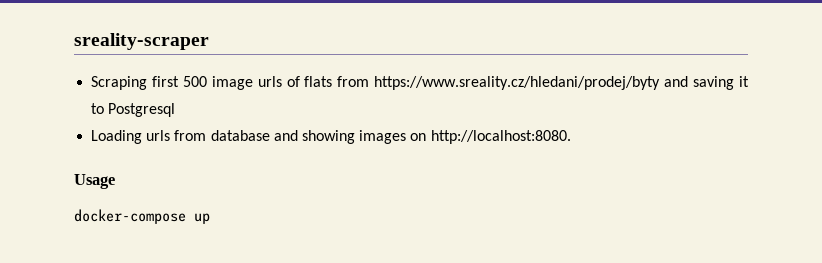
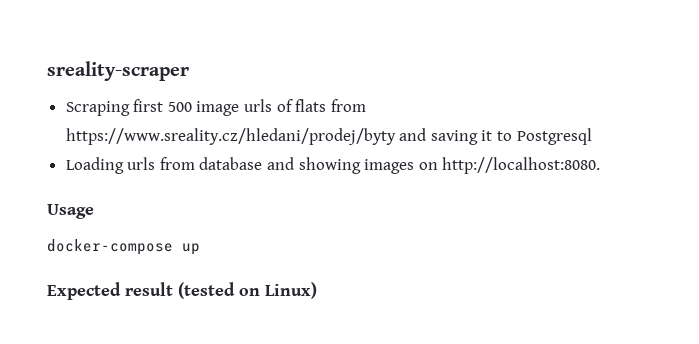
(210, 218) none -> [47,282,317,300] // Expected result (tested on Linux)

